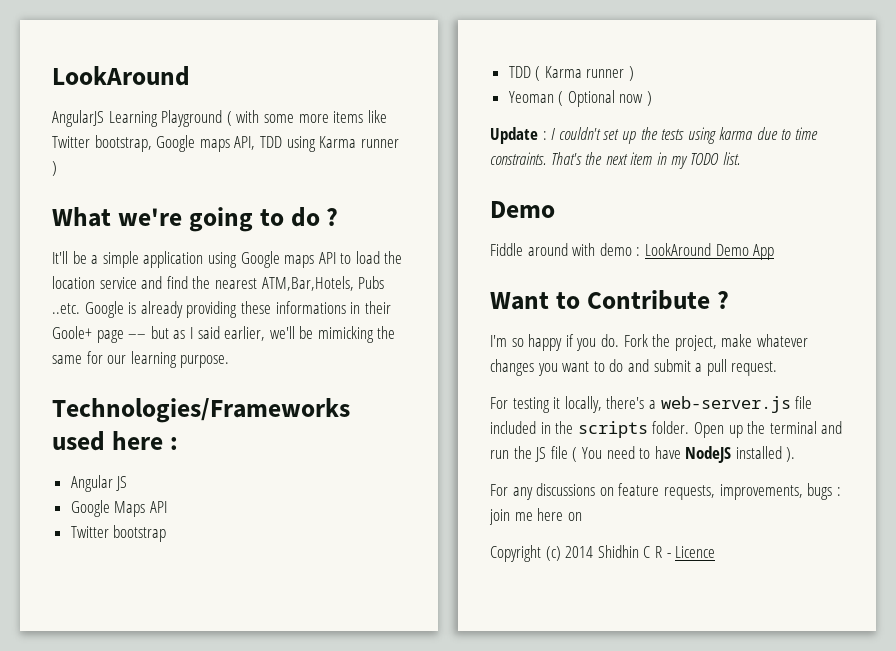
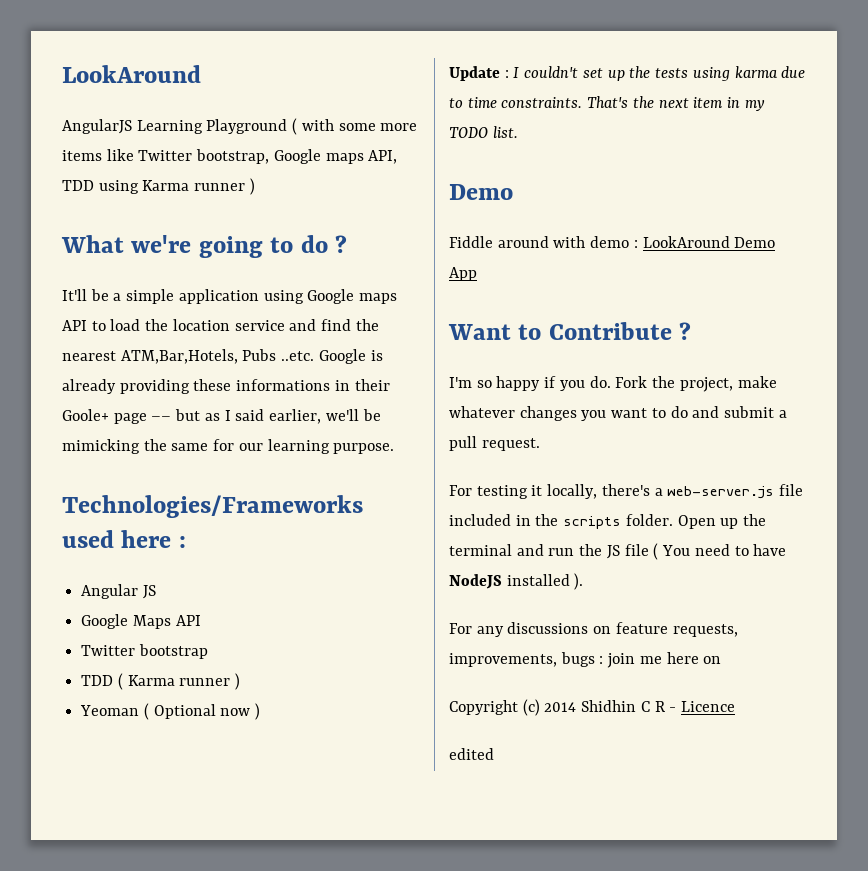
(716, 552) none -> [449,748,494,760] // edited

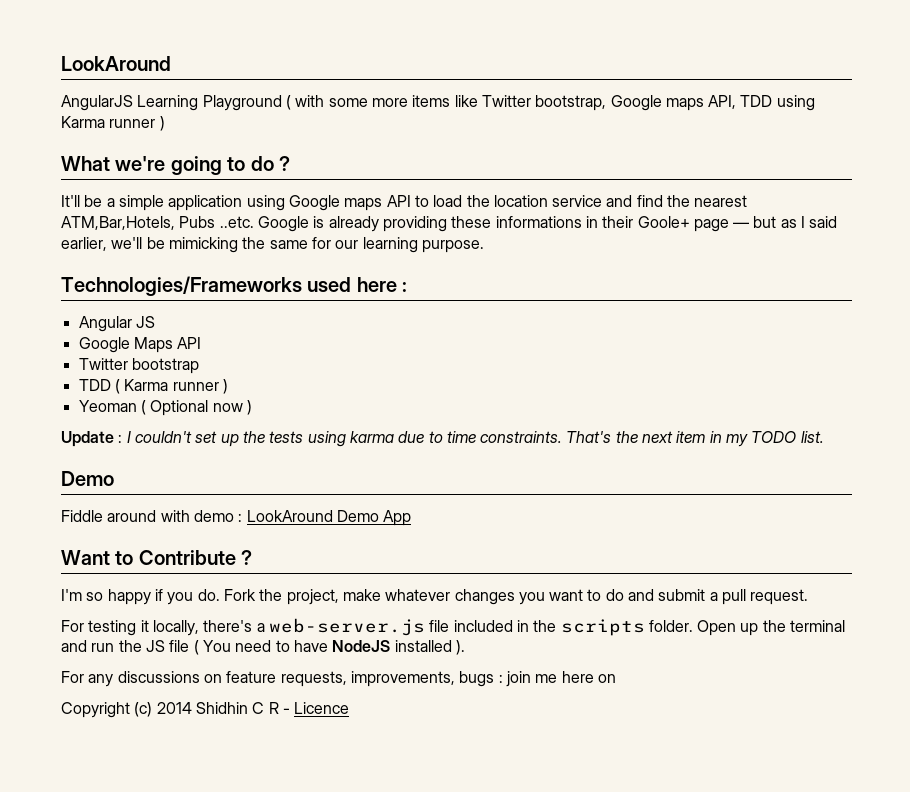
[449,748,494,760] // edited -> (350, 708) none

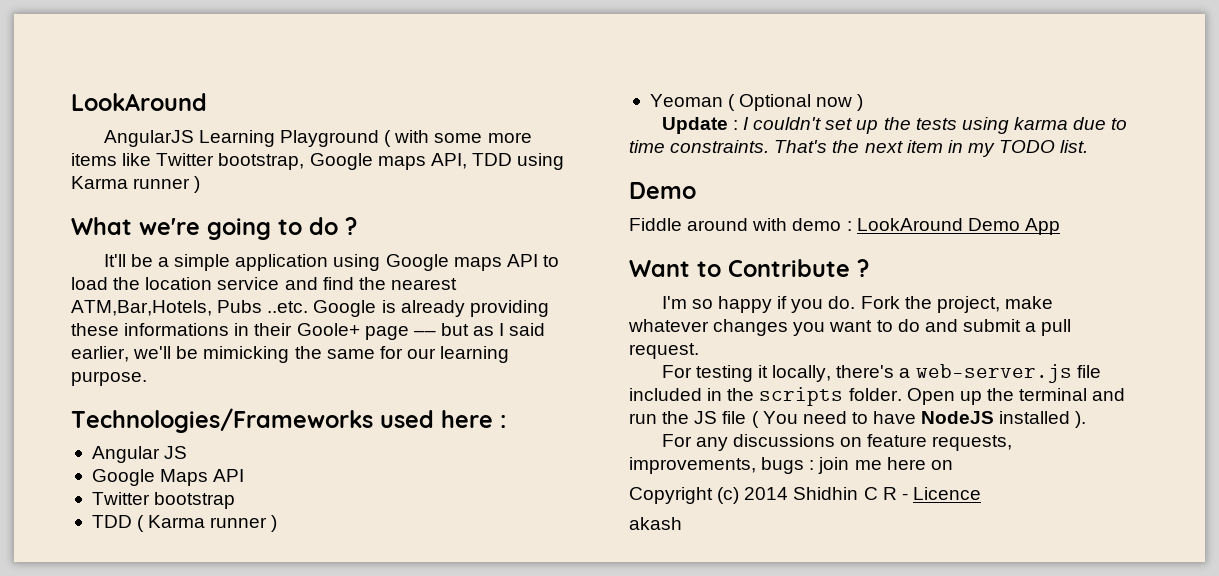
(350, 708) none -> [629,517,682,530] // akash

